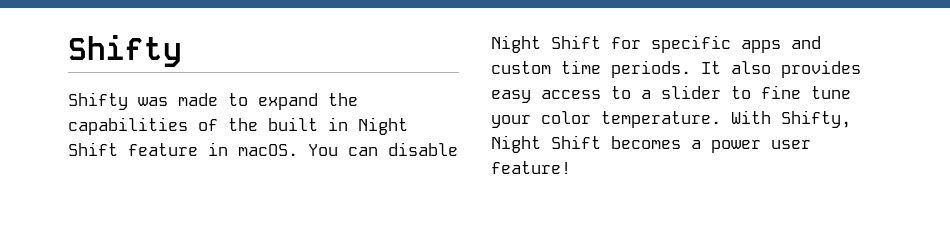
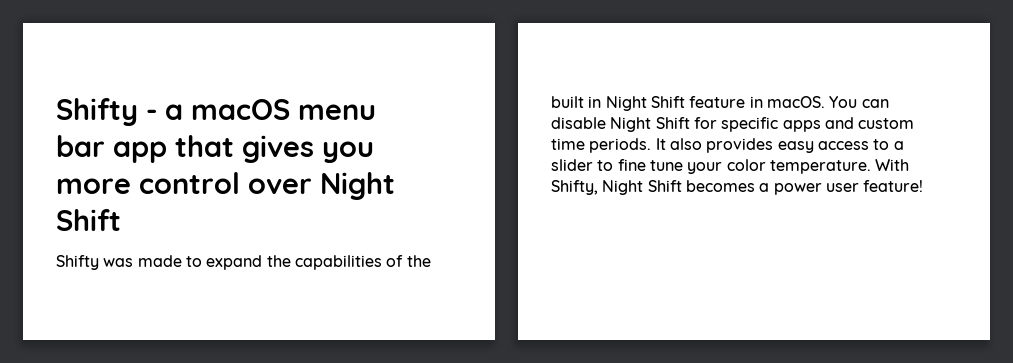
[68,35,182,67] Shifty -> [56,98,376,126] [56,135,374,163] [56,172,395,200] [56,209,121,231] Shifty - a macOS menu bar app that gives you more control over Night Shift

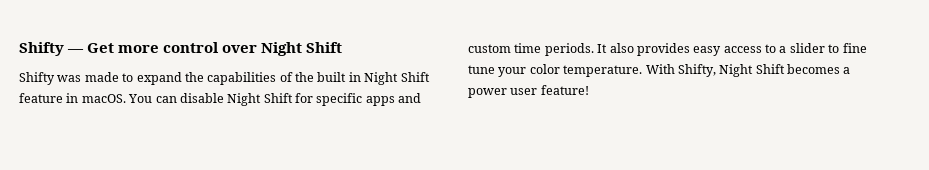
[56,98,376,126] [56,135,374,163] Shifty - a macOS menu bar app that gives you -> [19,42,115,56] Shifty — Get

